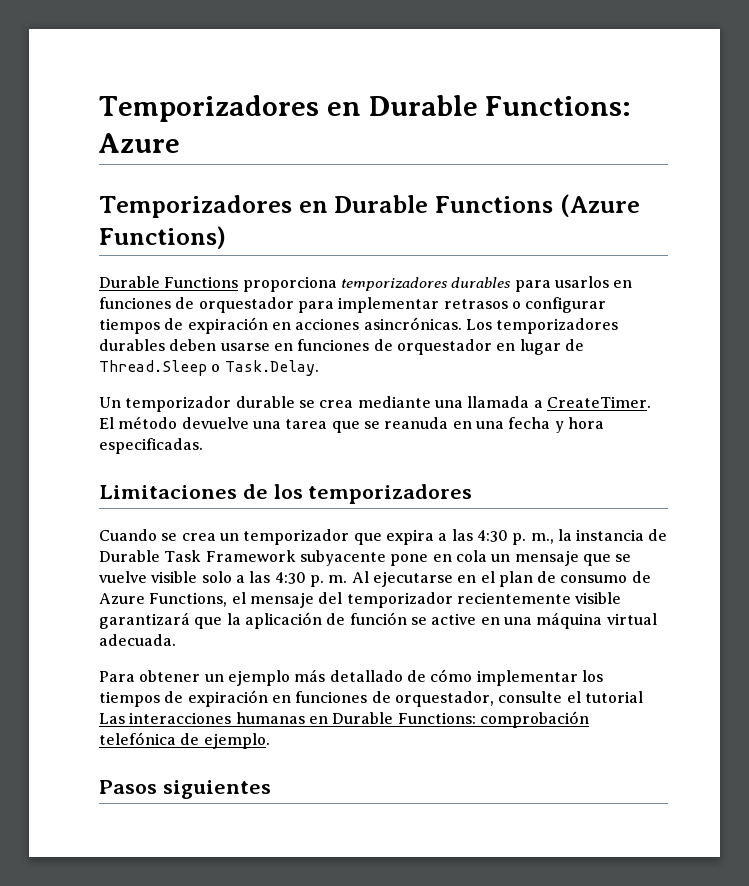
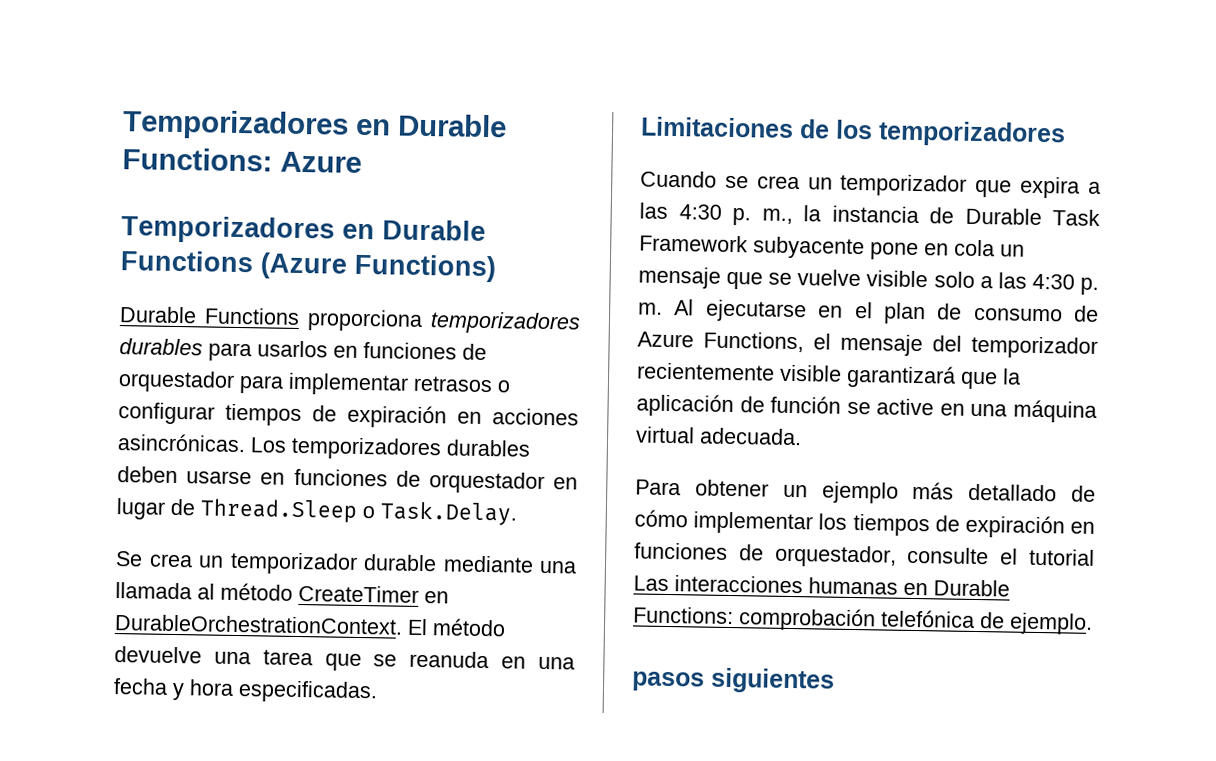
[99,396,651,412] Un temporizador durable se crea mediante una llamada a CreateTimer. -> [115,551,577,575] [115,582,449,604] [114,614,403,635] Se crea un temporizador durable mediante una llamada al método CreateTimer en DurableOrchestrationContext.
[99,780,157,794] Pasos -> [631,671,705,692] pasos

